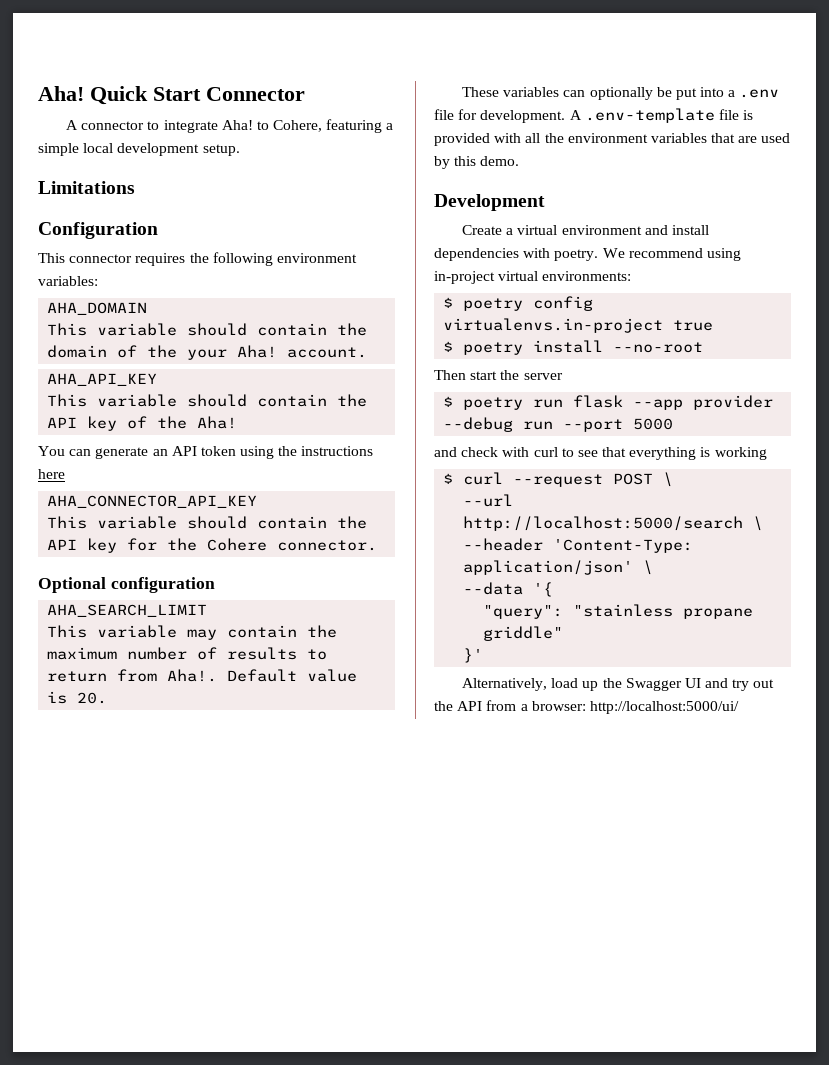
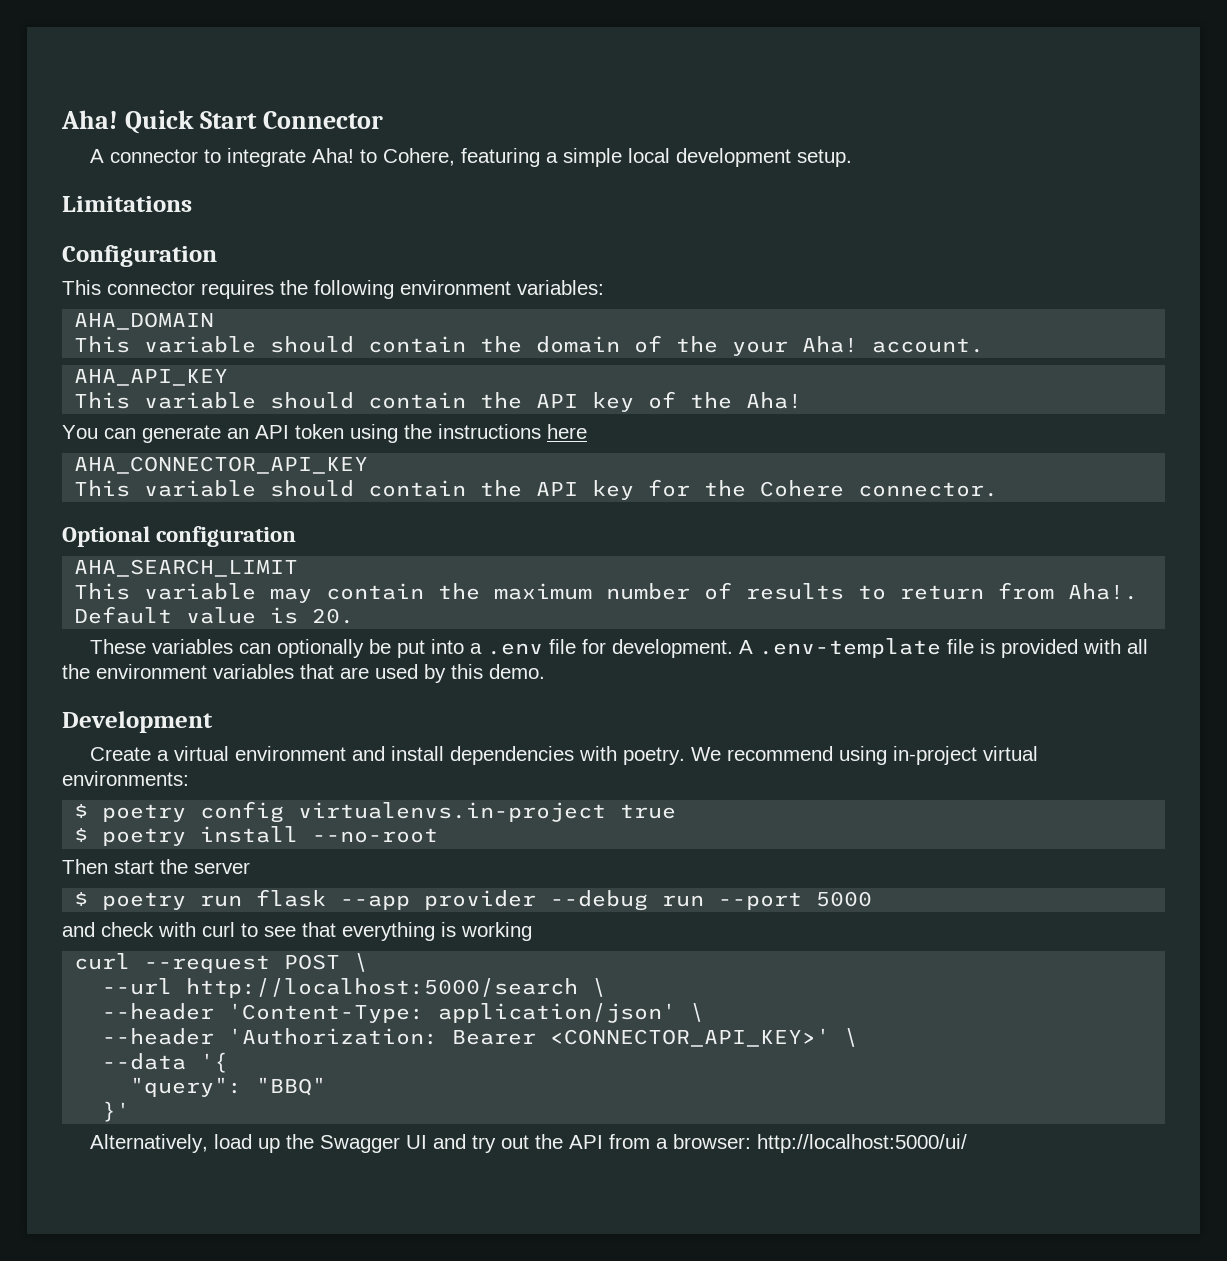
[443,473,454,484] $ -> (532, 931) none
(654, 567) none -> [102,1028,859,1047] // --header 'Authorization: Bearer <CONNECTOR_API_KEY>' \
[573,604,754,619] [483,626,564,641] "stainless propane griddle" -> [256,1077,327,1096] "BBQ"

